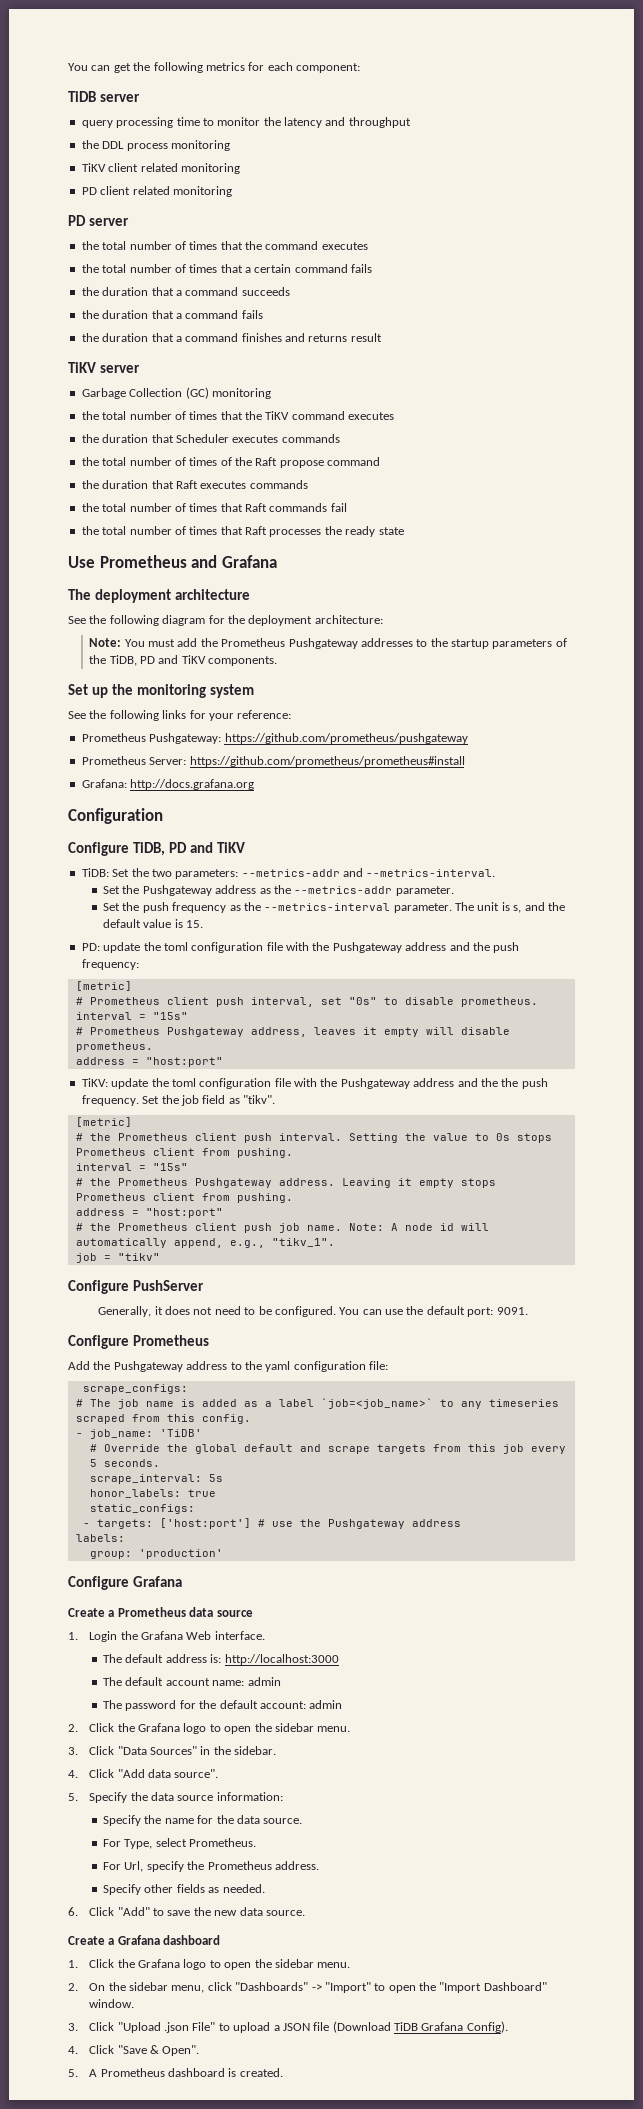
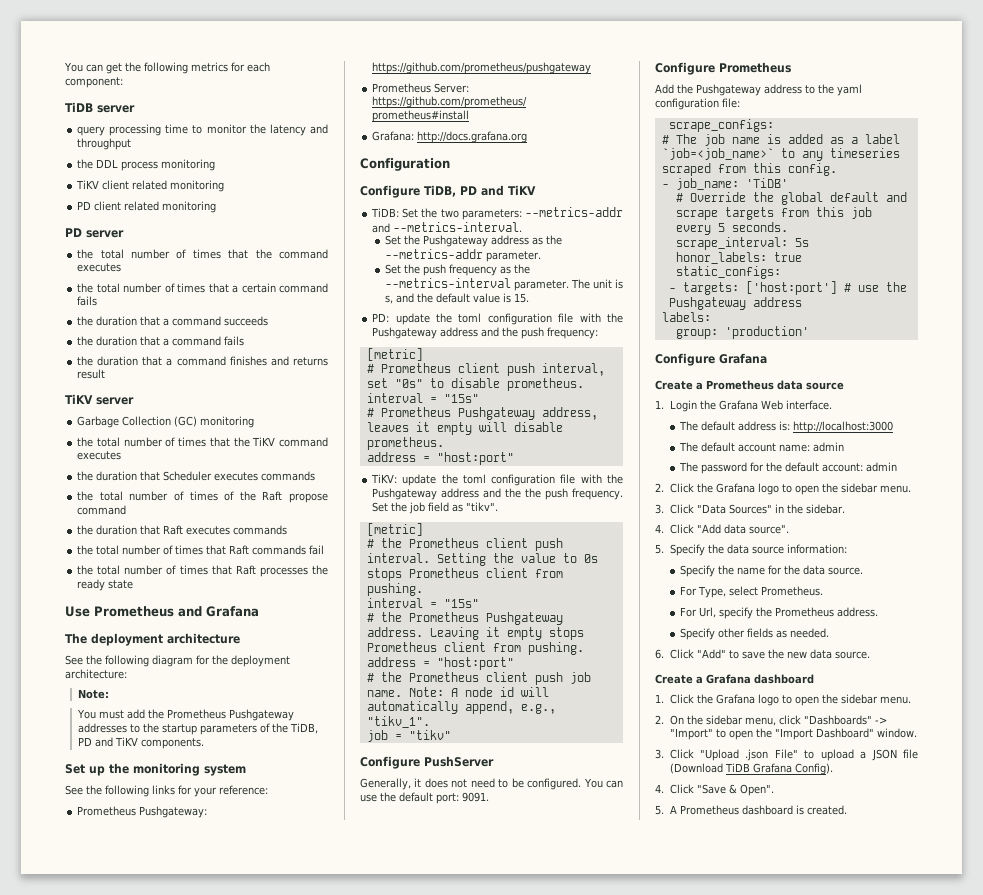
(122, 642) none -> (109, 694) //

